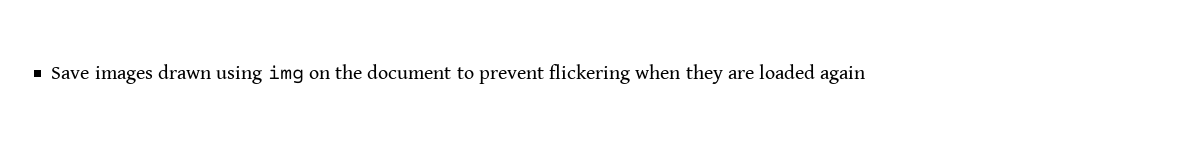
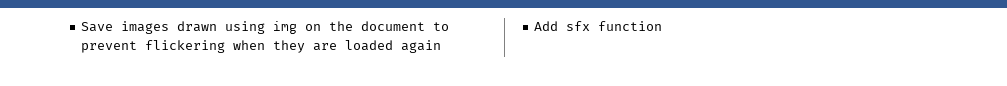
(866, 75) none -> [534,21,663,31] // Add sfx function

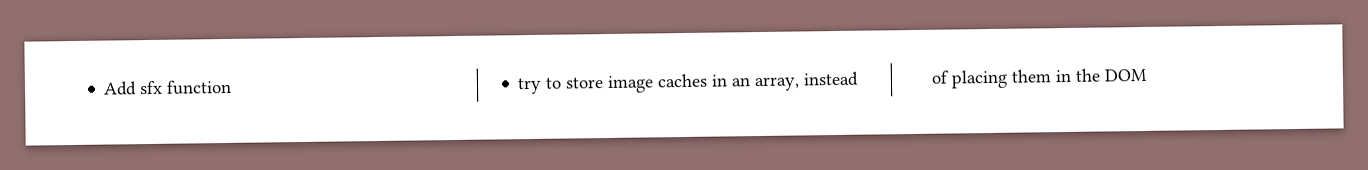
[81,21,450,34] [81,40,442,53] [534,21,663,31] Save images drawn using img on the document to prevent flickering when they are loaded again // Add sfx function -> [103,79,233,96] [517,68,1148,95] Add sfx function // try to store image caches in an array, instead of placing them in the DOM

